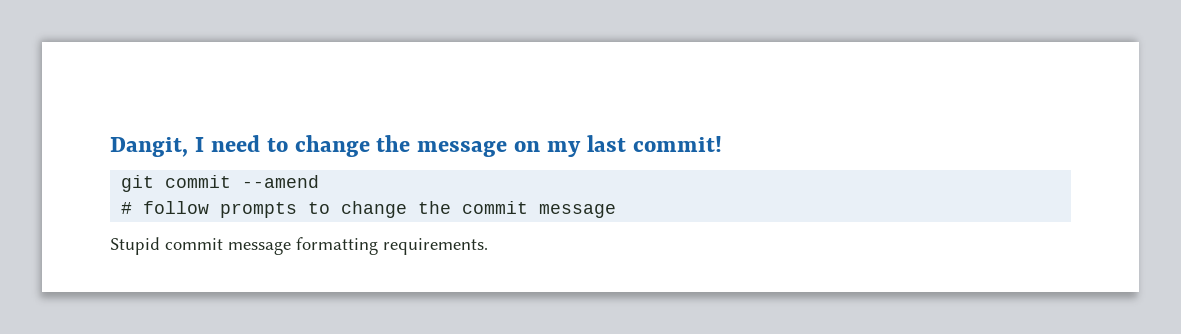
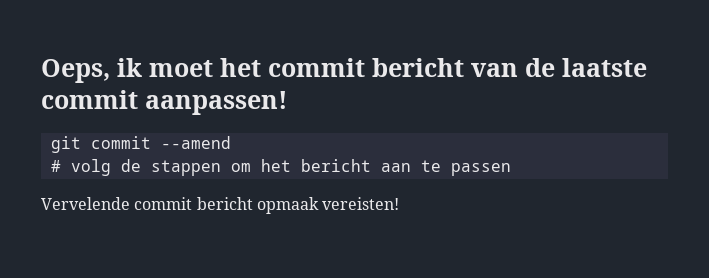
[110,135,722,157] [121,175,320,192] [121,201,617,218] [110,237,488,255] Dangit, I need to change the message on my last commit! // git commit --amend // # follow prompts to change the commit message // Stupid commit message formatting requirements. -> [41,58,647,83] [41,90,288,115] [50,136,231,153] [50,159,511,176] [41,197,400,214] Oeps, ik moet het commit bericht van de laatste commit aanpassen! // git commit --amend // # volg de stappen om het bericht aan te passen // Vervelende commit bericht opmaak vereisten!

